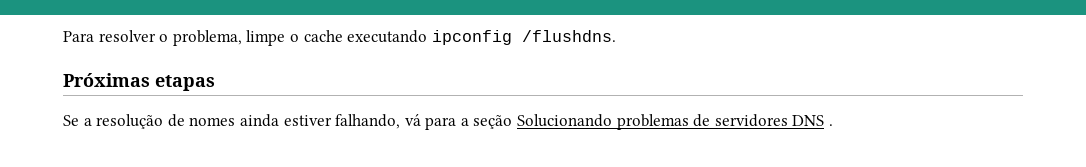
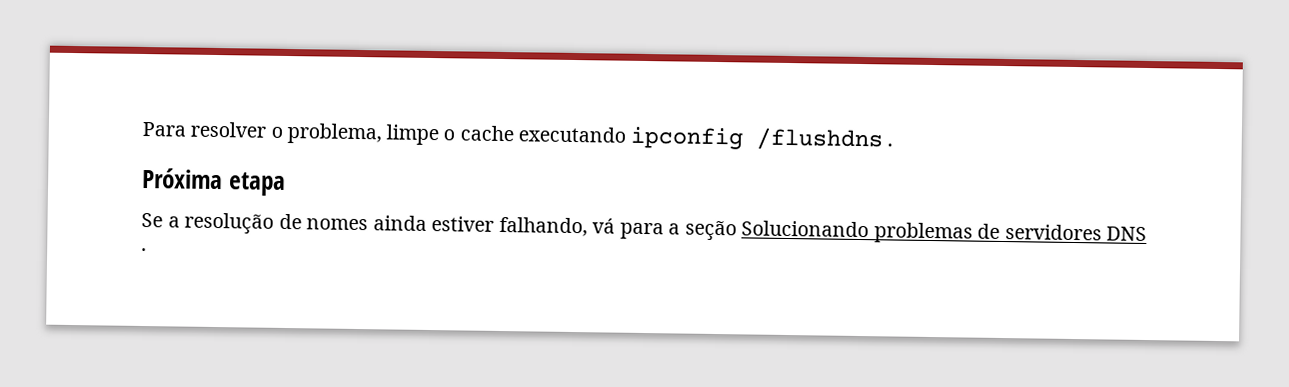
[521,30,616,42] [63,73,215,91] /flushdns. // Próximas etapas -> [756,127,894,152] [142,167,286,196] /flushdns . // Próxima etapa

